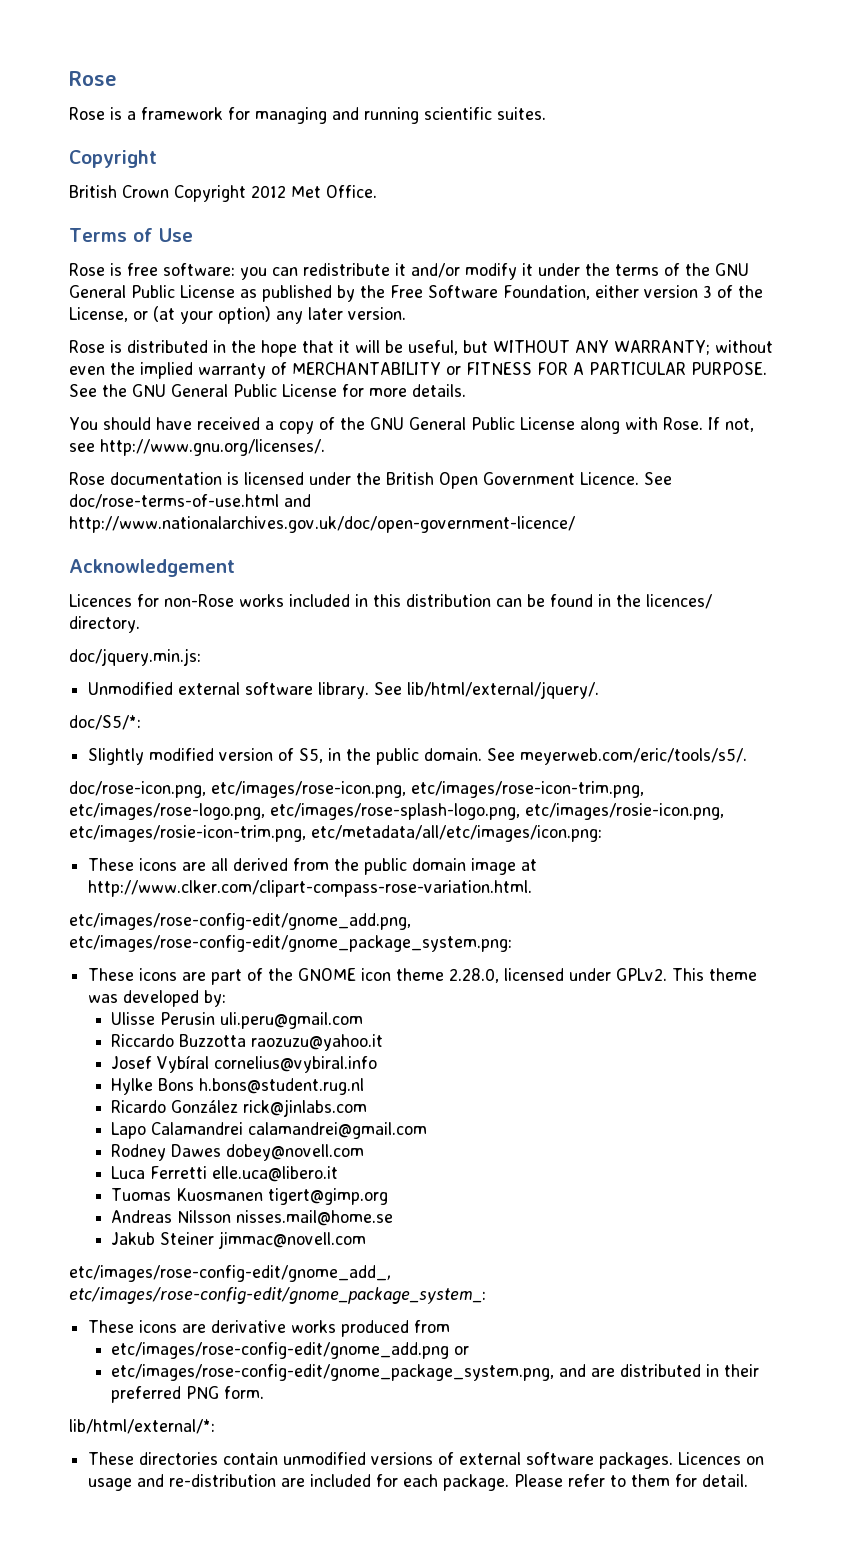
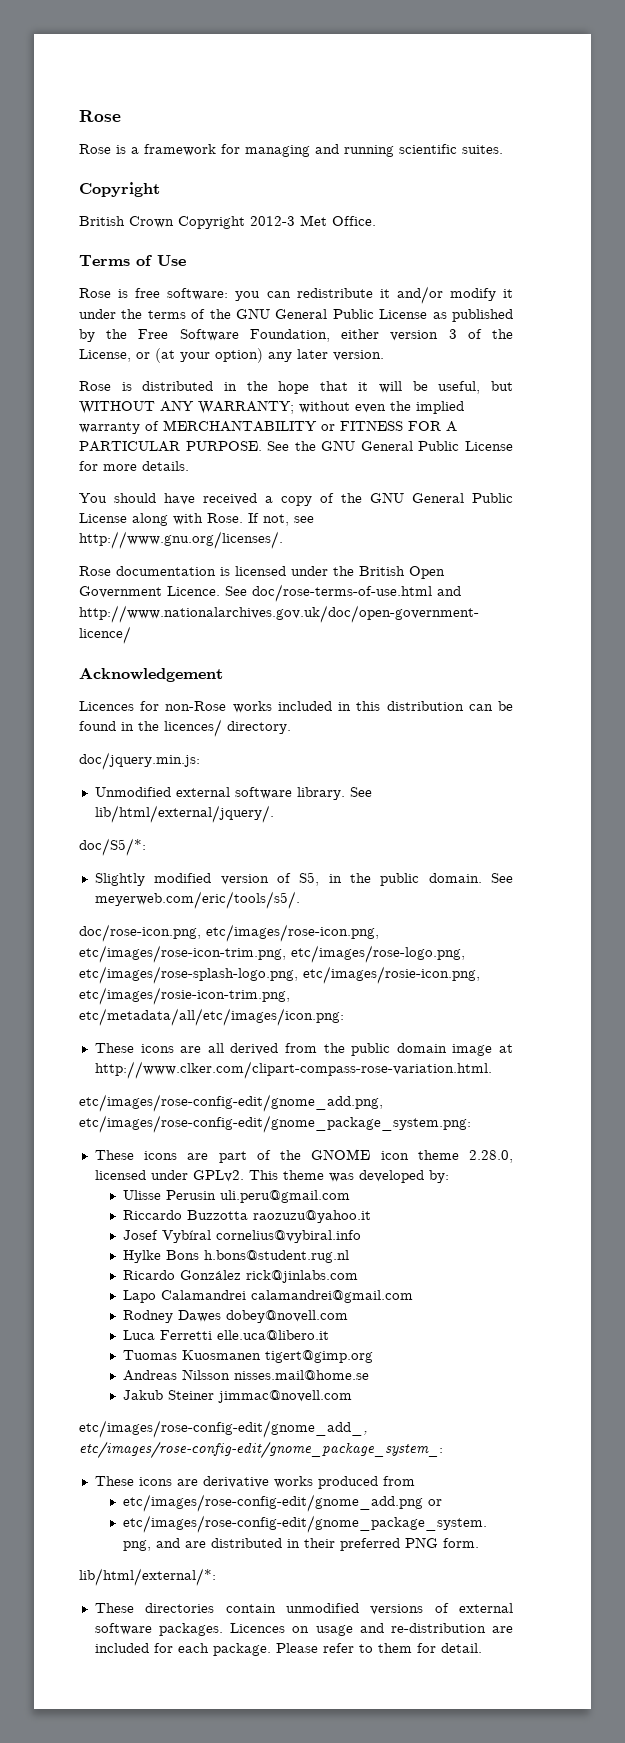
[251,185,286,198] 2012 -> [250,216,295,226] 2012-3

